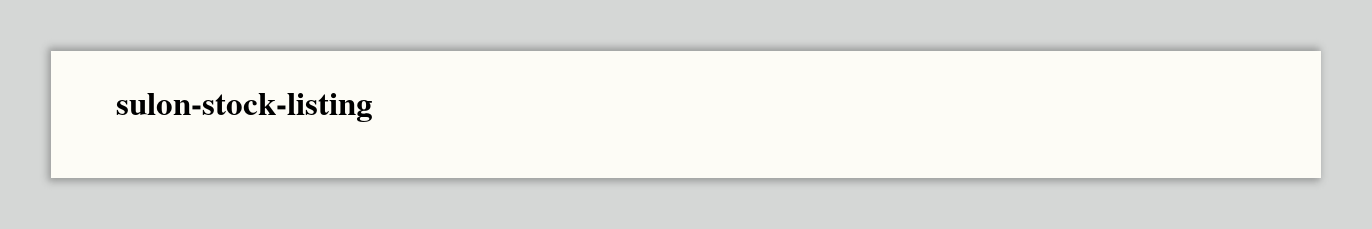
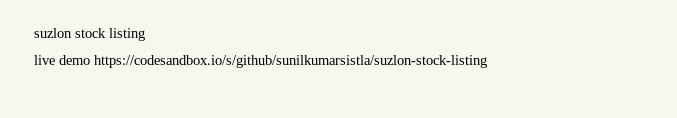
[116,93,373,122] sulon-stock-listing -> [34,28,145,41] [34,55,487,68] suzlon stock listing // live demo https://codesandbox.io/s/github/sunilkumarsistla/suzlon-stock-listing

